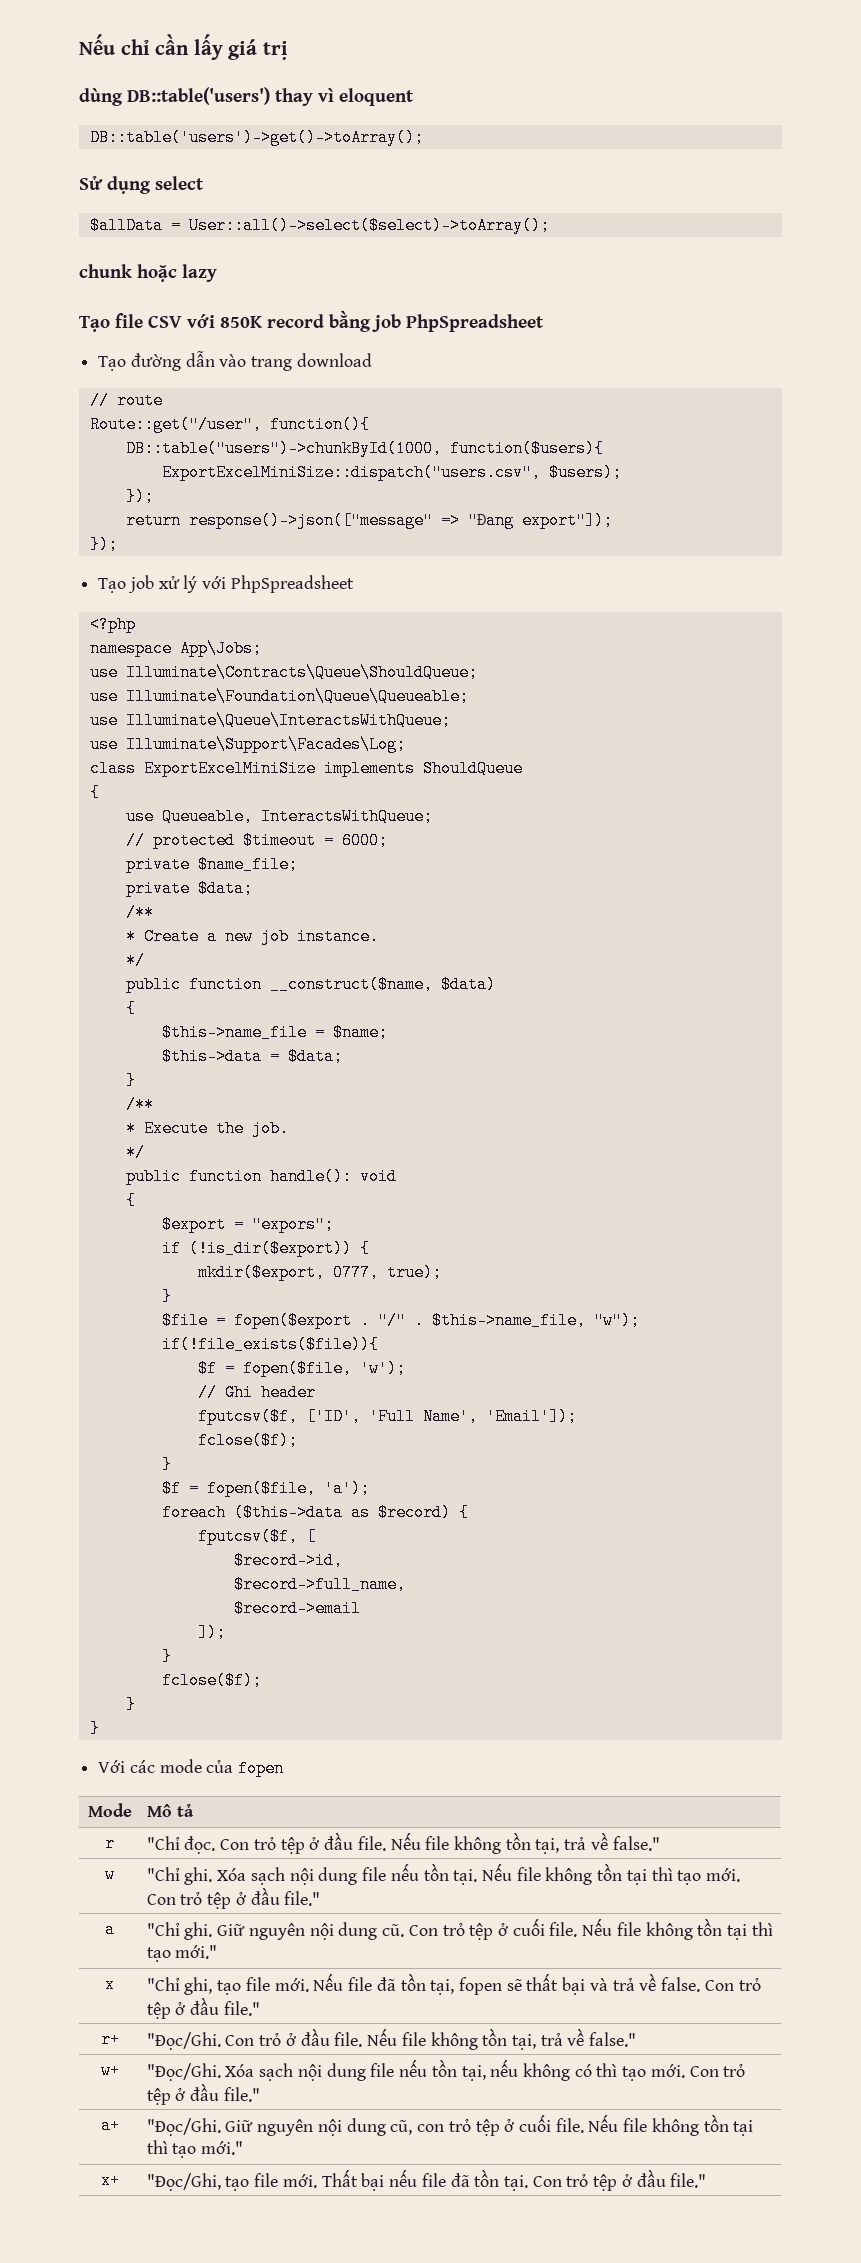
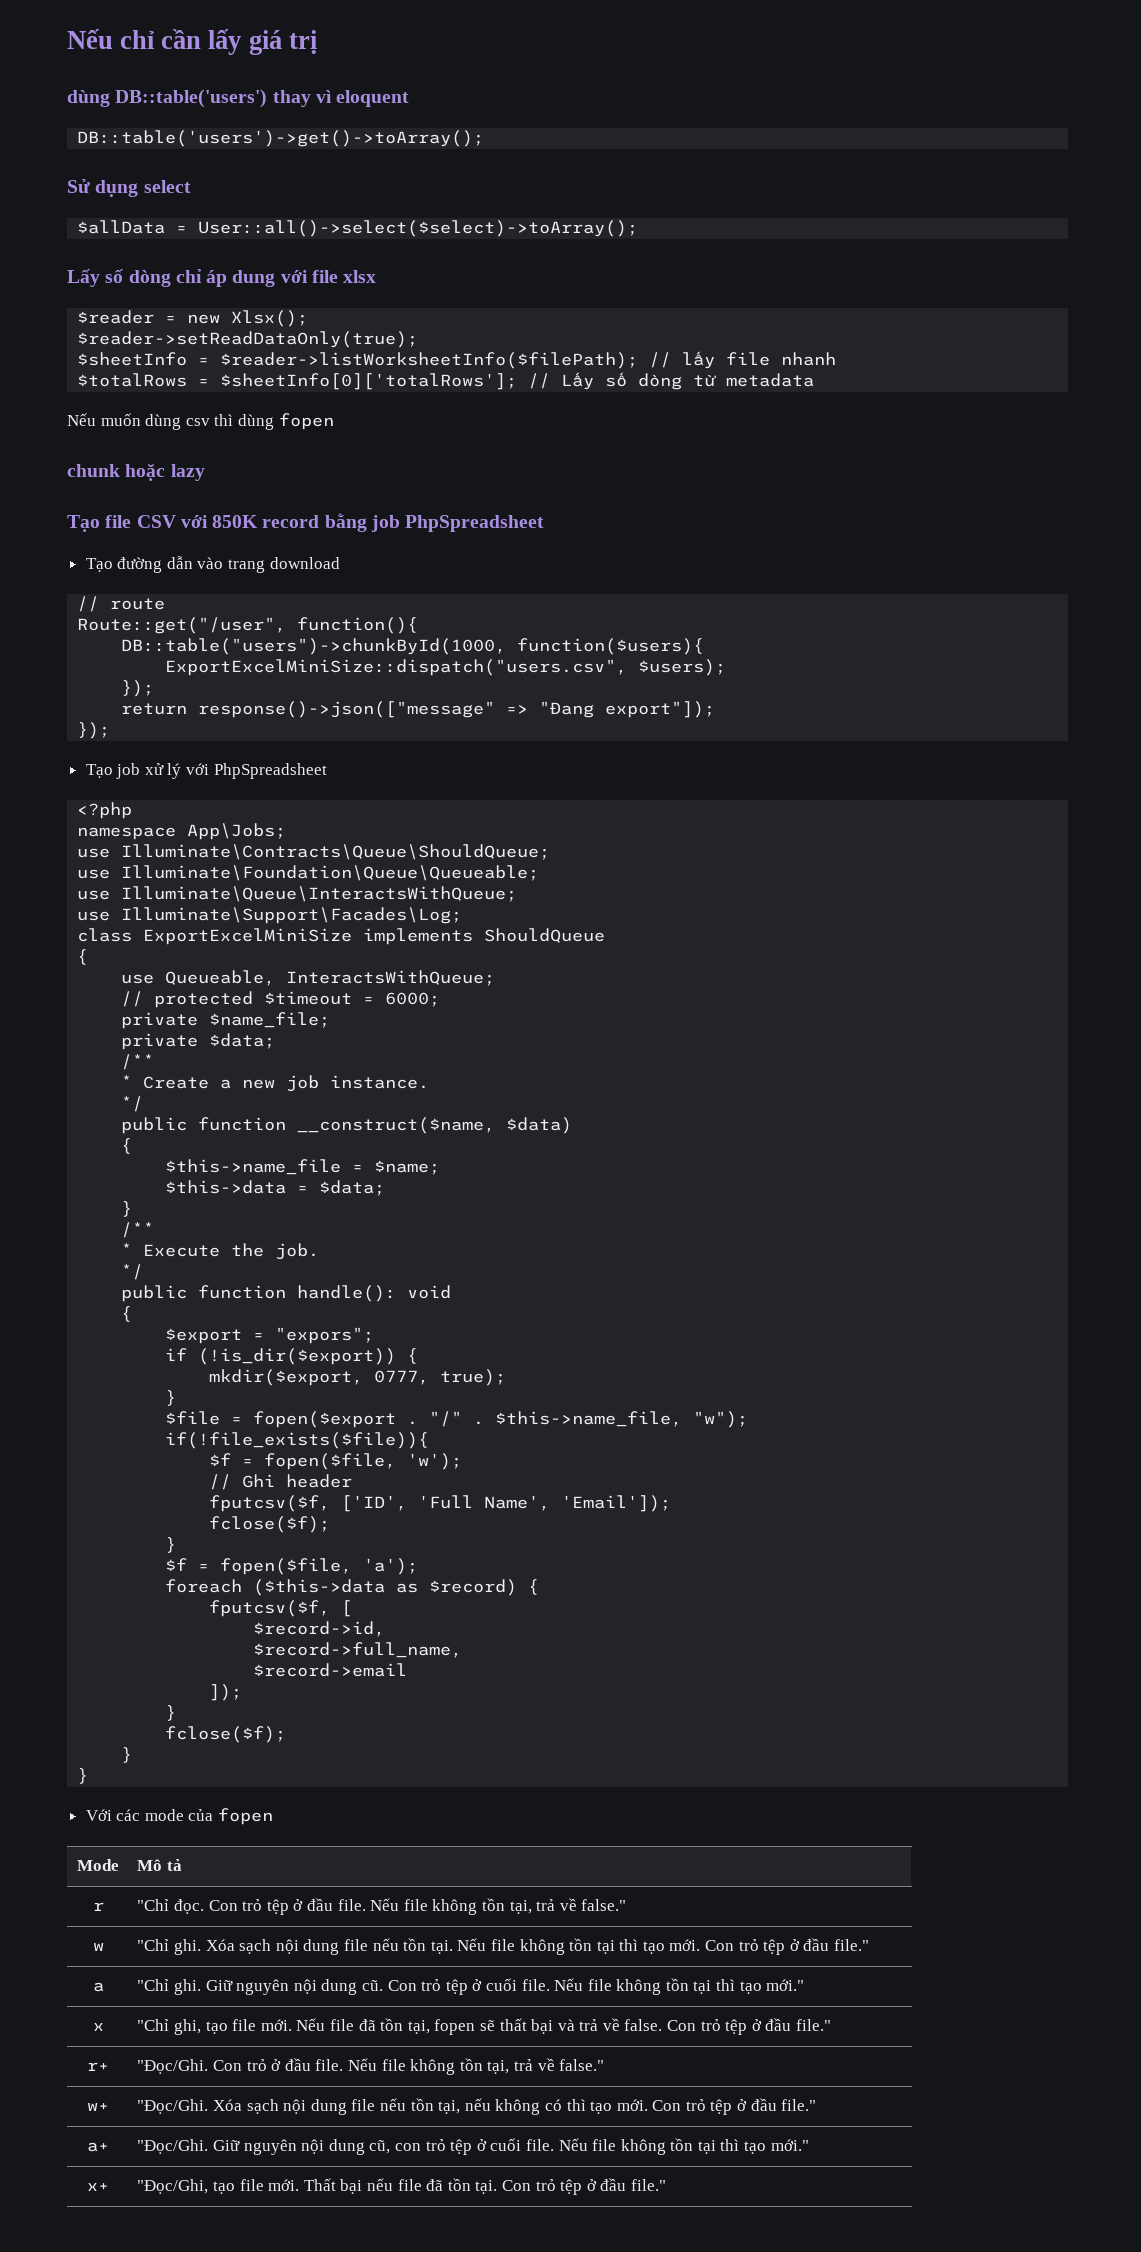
(550, 225) none -> [67,269,377,287] [77,310,309,327] [77,331,419,348] [77,351,837,369] [77,372,815,390] [67,413,334,430] // Lấy số dòng chỉ áp dung với file xlsx // $reader = new Xlsx(); // $reader->setReadDataOnly(true); // $sheetInfo = $reader->listWorksheetInfo($filePath); // lấy file nhanh // $totalRows = $sheetInfo[0]['totalRows']; // Lấy số dòng từ metadata // Nếu muốn dùng csv thì dùng fopen

